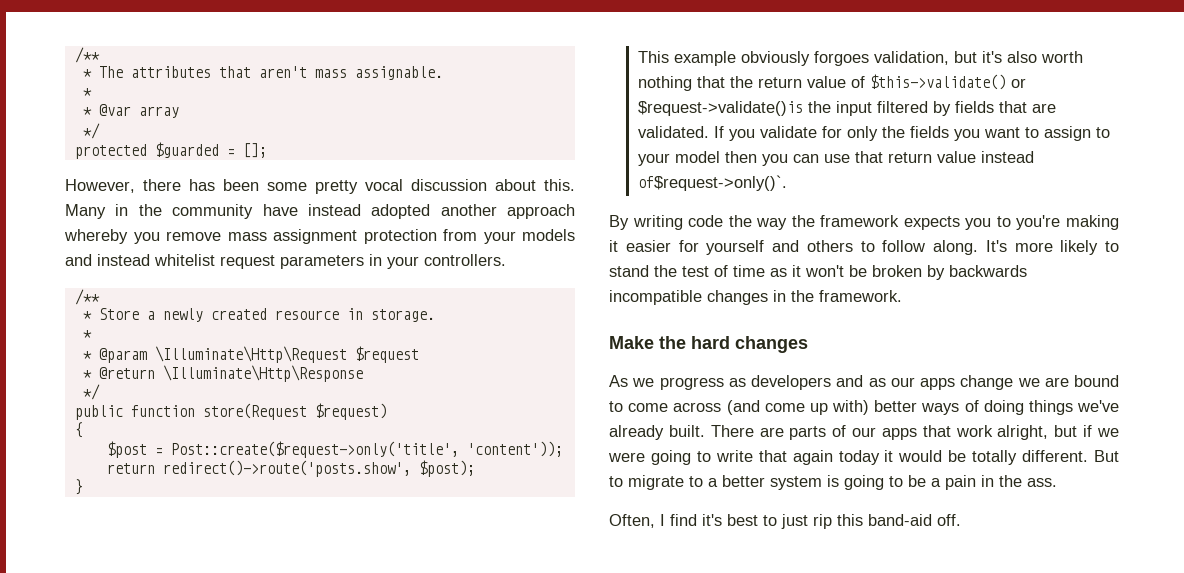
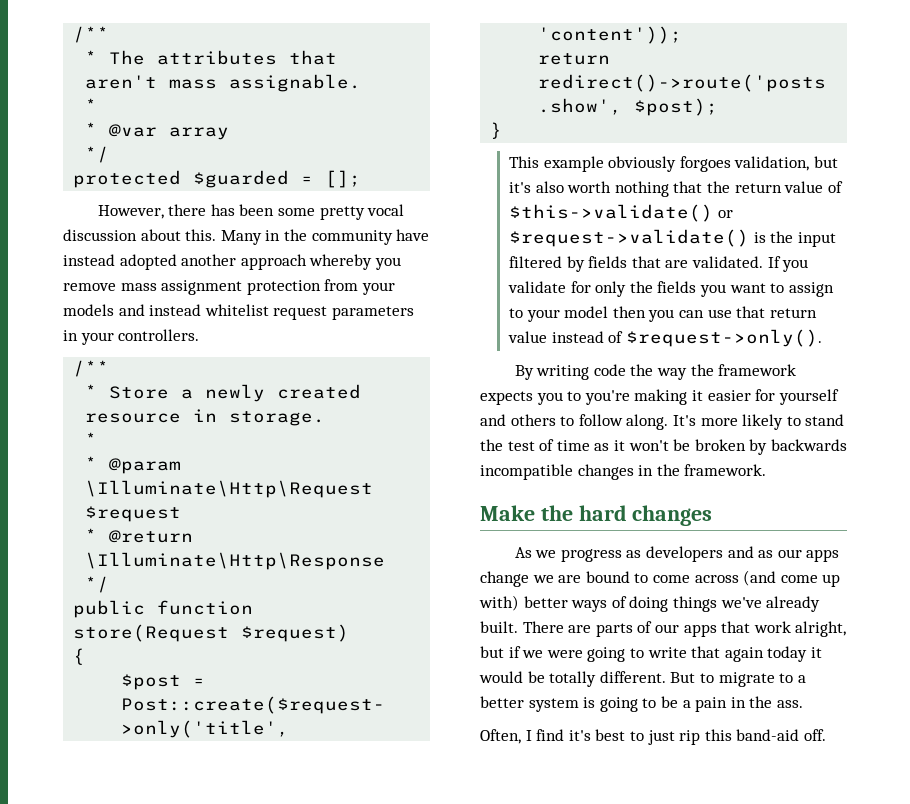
[637,101,803,116] $request->validate()is -> [509,229,766,247] $request->validate() is
[637,175,787,191] of$request->only()`. -> [608,329,822,347] of $request->only().

